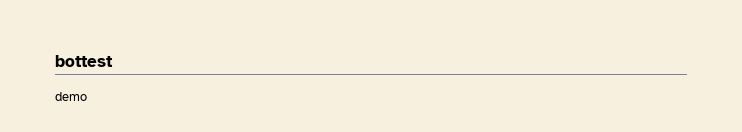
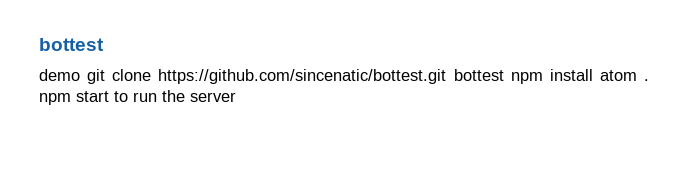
(87, 96) none -> [87,69,649,84] [39,90,236,105] git clone https://github.com/sincenatic/bottest.git bottest npm install atom . npm start to run the server

